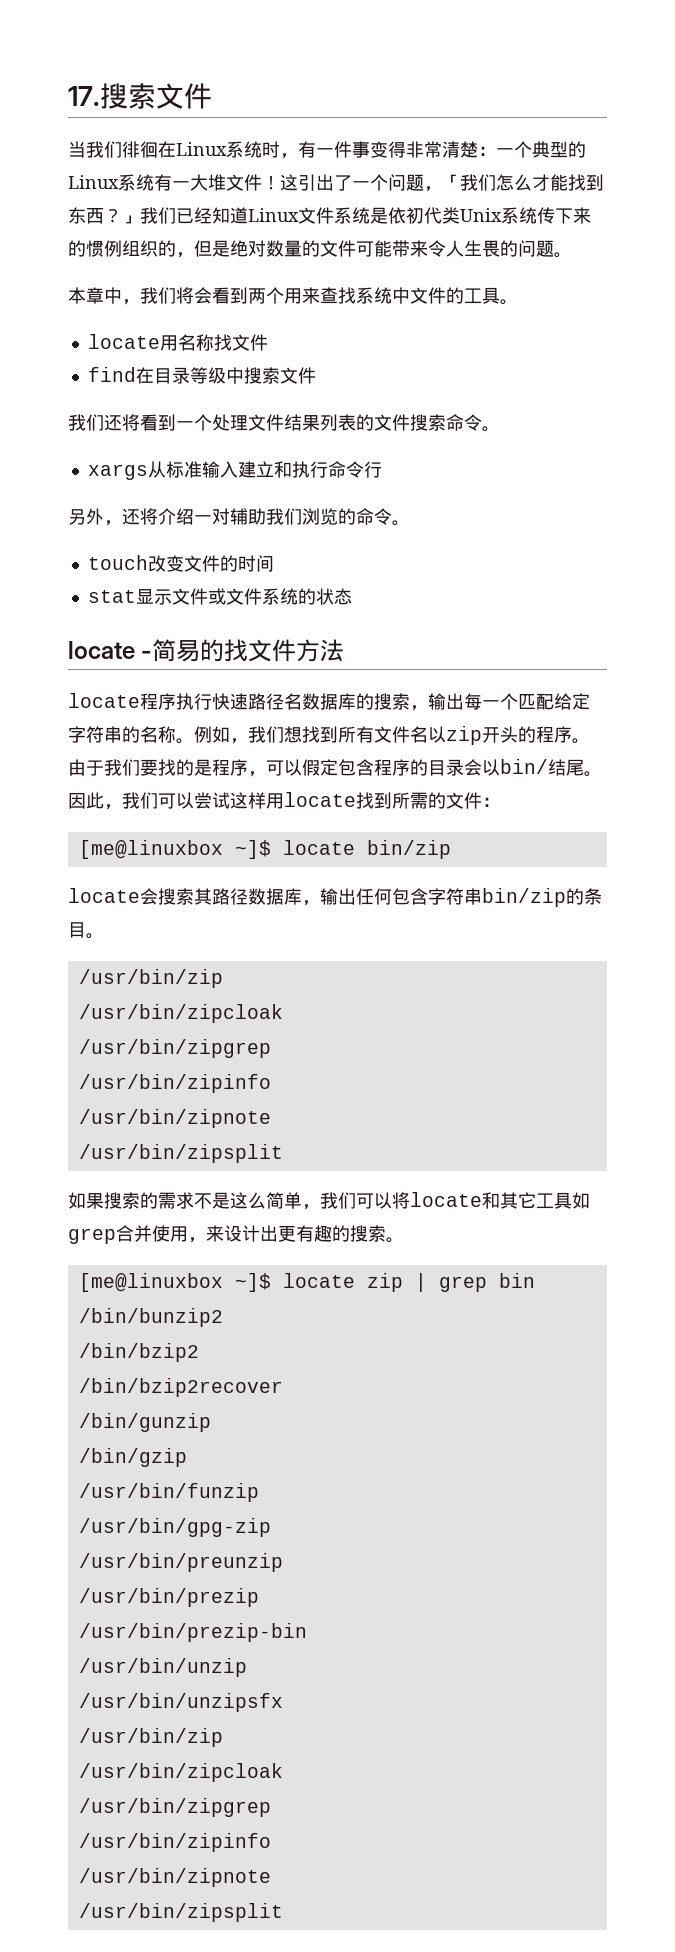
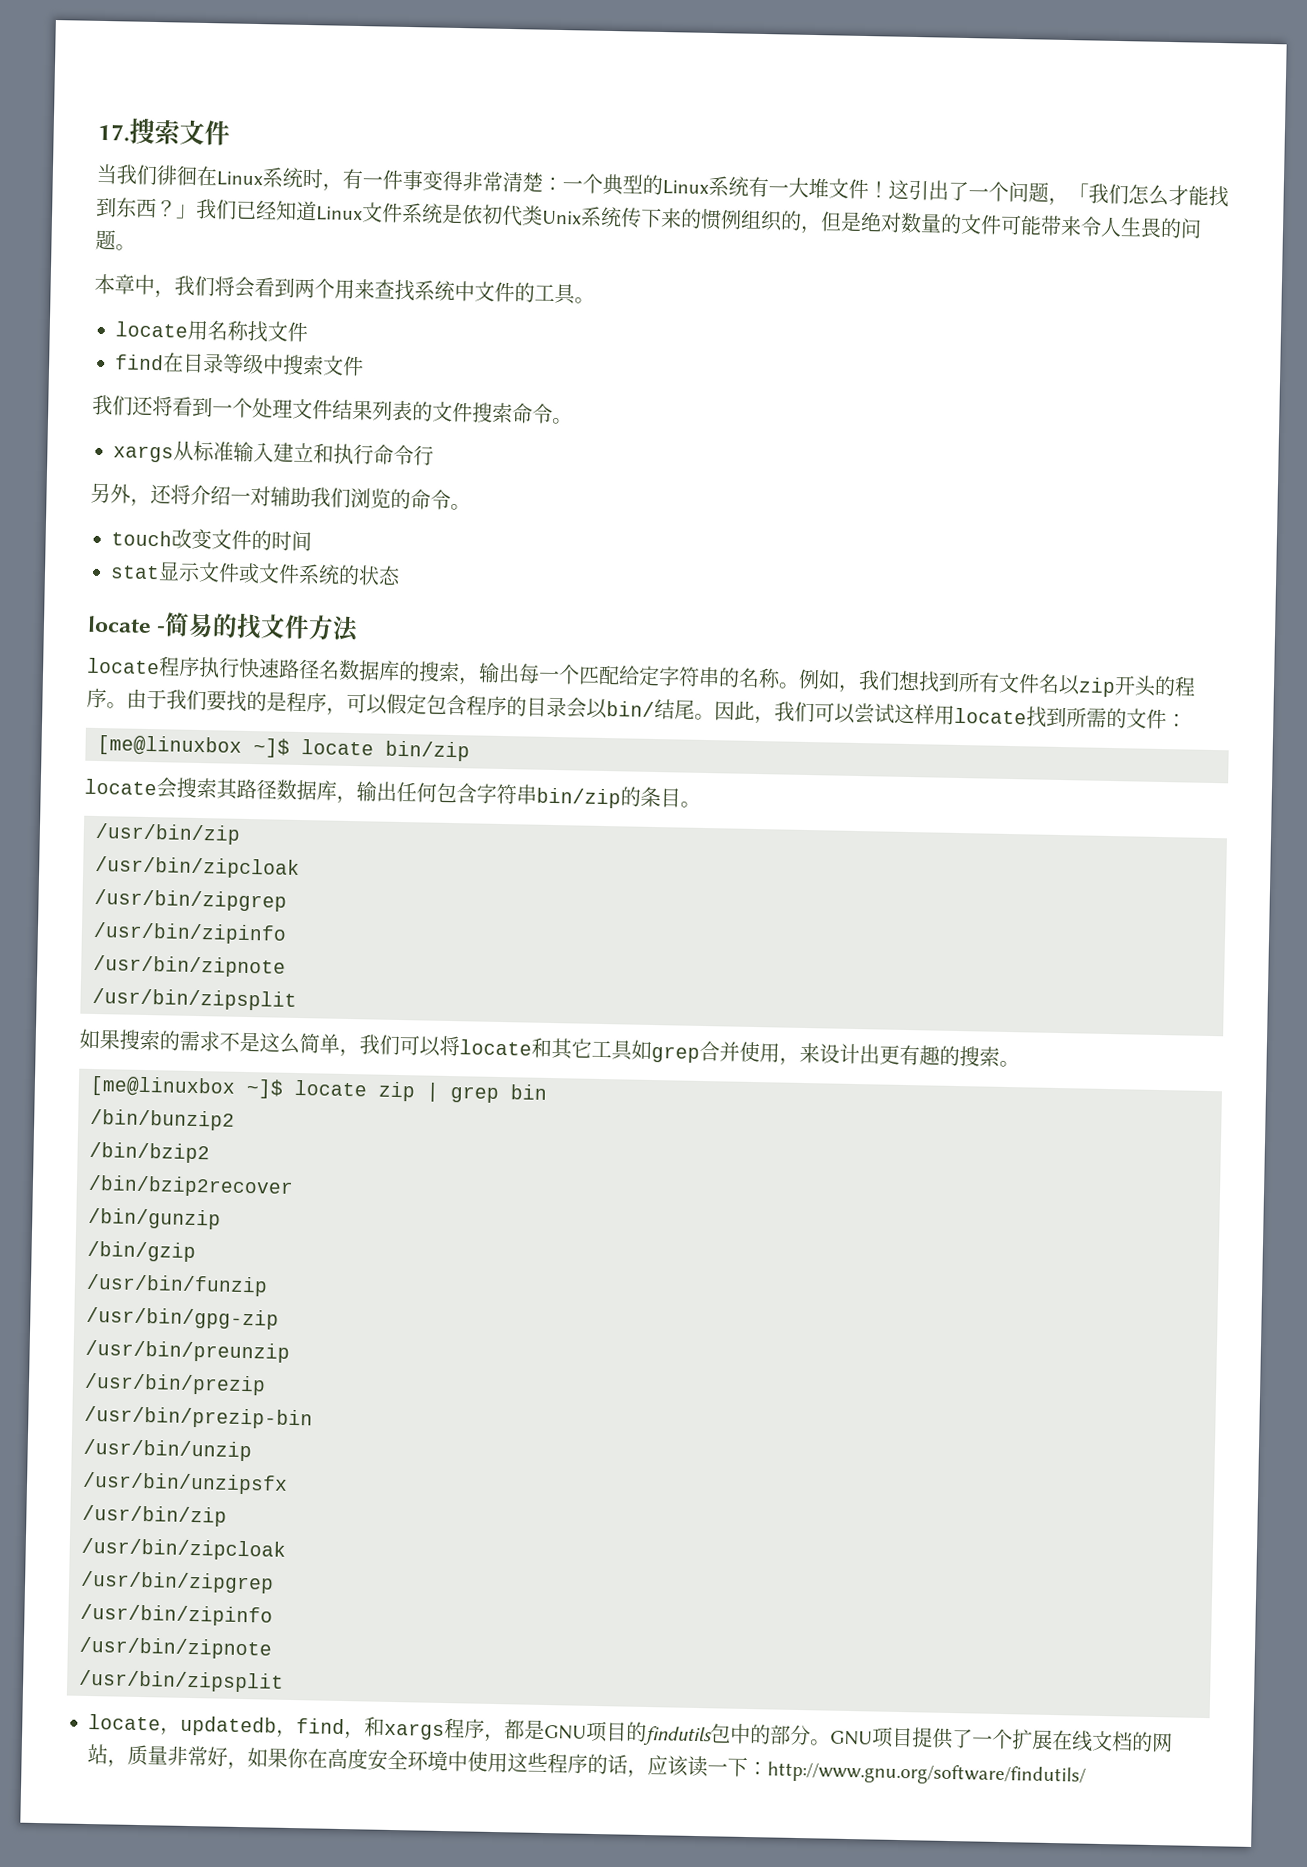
(283, 1912) none -> [88,1714,1173,1753] [87,1744,1086,1787] // locate，updatedb，find，和xargs程序，都是GNU项目的findutils包中的部分。GNU项目提供了一个扩展在线文档的网站，质量非常好，如果你在高度安全环境中使用这些程序的话，应该读一下：http://www.gnu.org/software/findutils/

